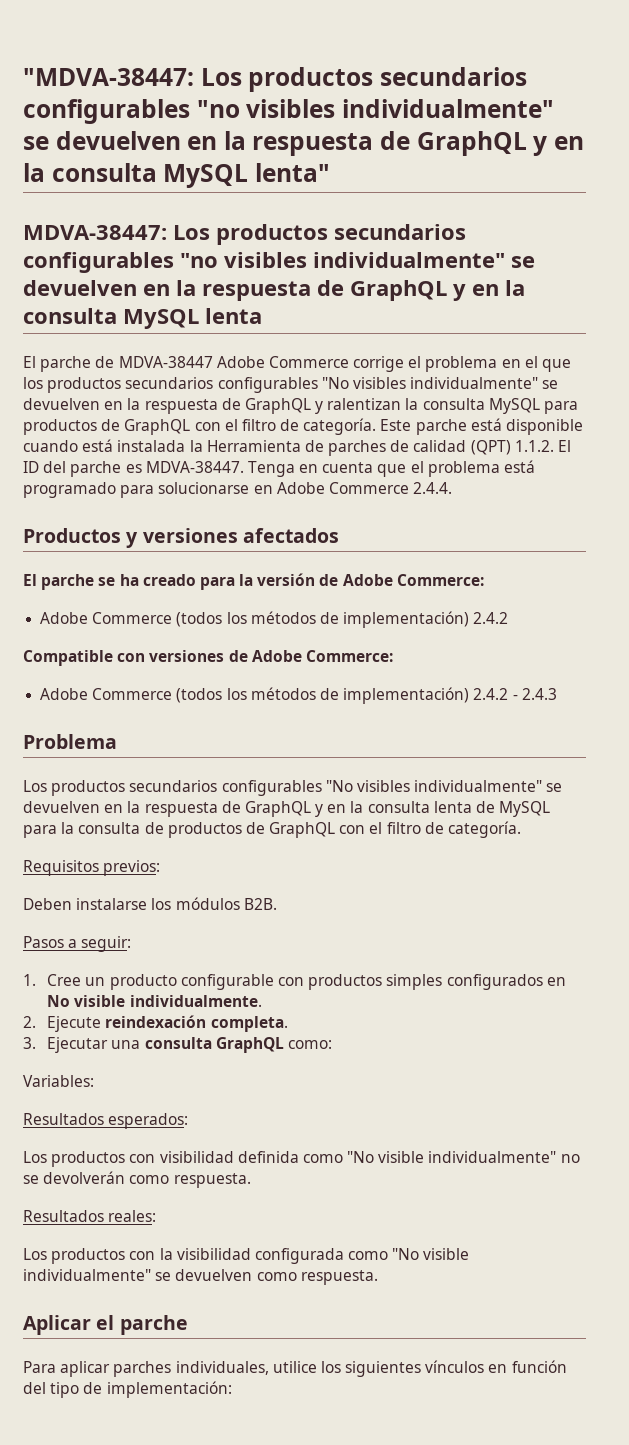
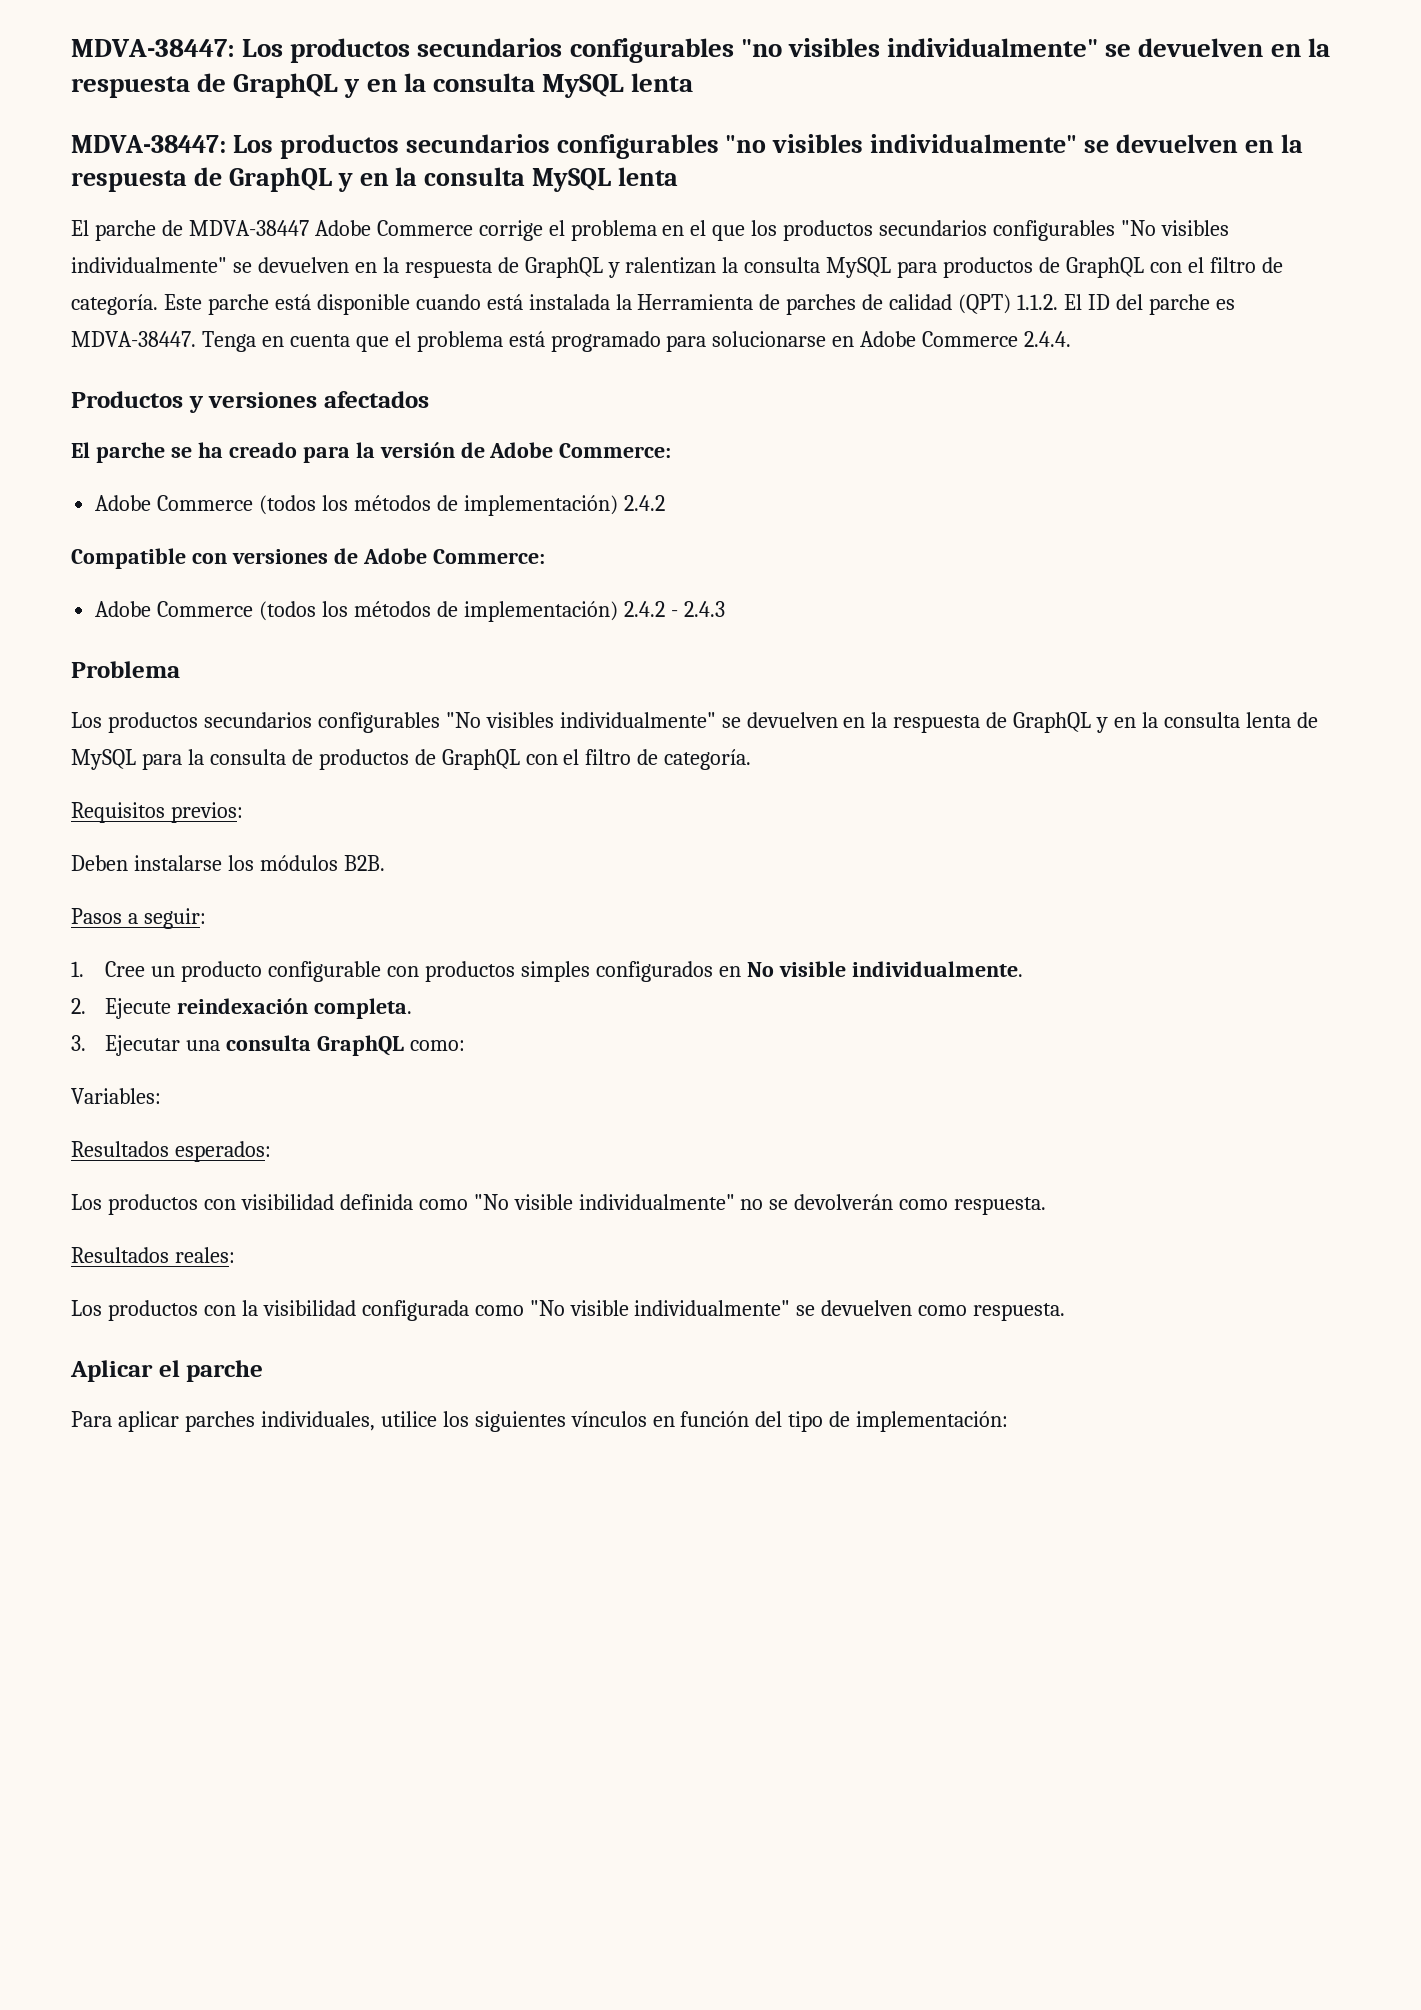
[23,68,194,86] "MDVA-38447: -> [71,39,235,57] MDVA-38447:
[254,163,330,182] lenta" -> [631,73,694,92] lenta

